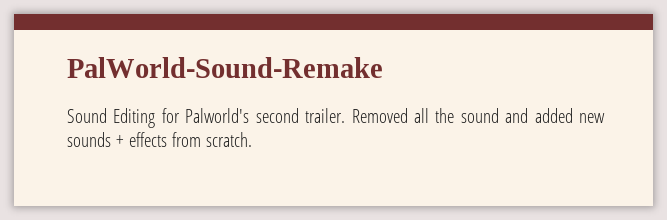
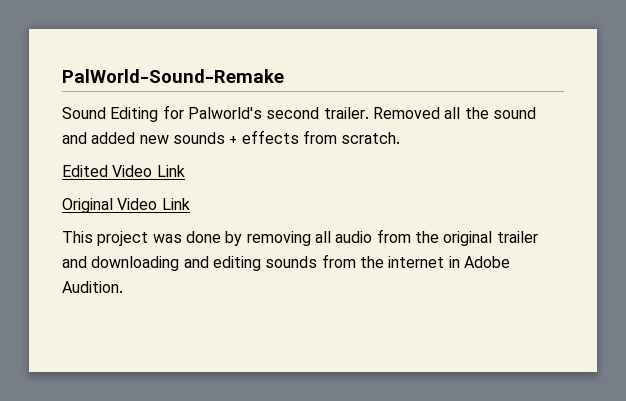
(252, 139) none -> [62,165,185,177] [62,198,190,213] [62,229,538,246] [62,254,510,271] [62,281,123,293] // Edited Video Link // Original Video Link // This project was done by removing all audio from the original trailer and downloading and editing sounds from the internet in Adobe Audition.

